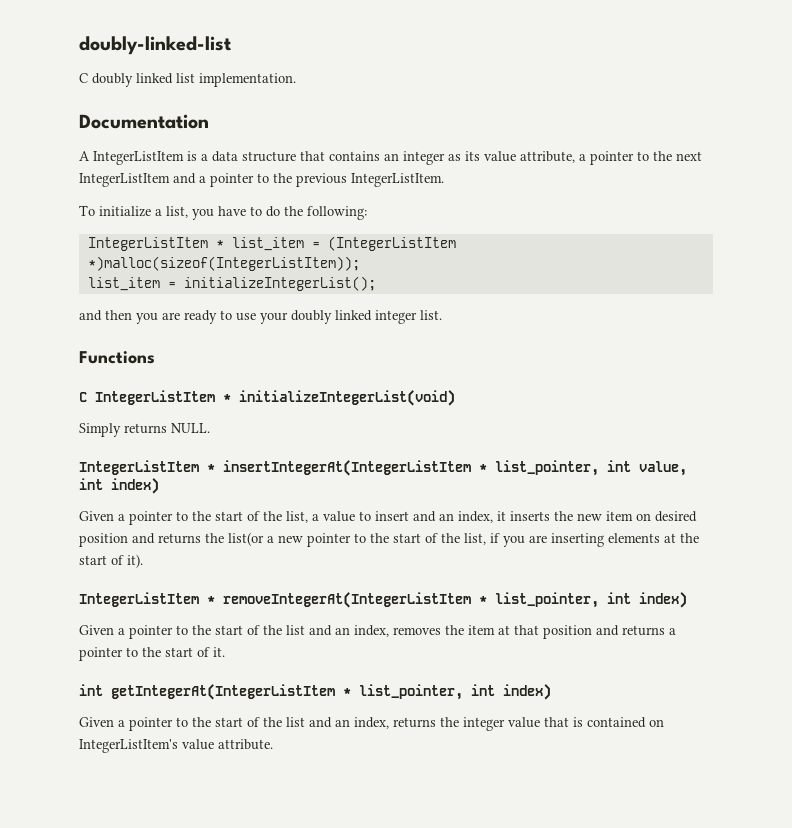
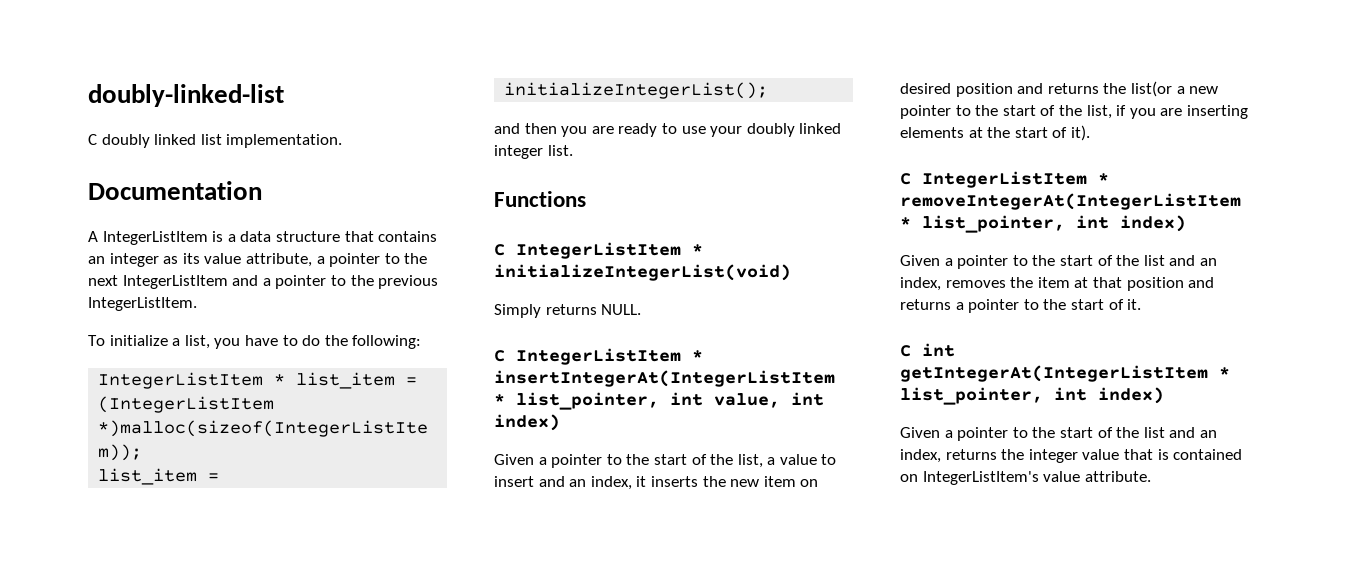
(210, 428) none -> [494,350,505,362] C
(143, 561) none -> [900,173,911,185] C
(225, 652) none -> [900,345,911,357] C

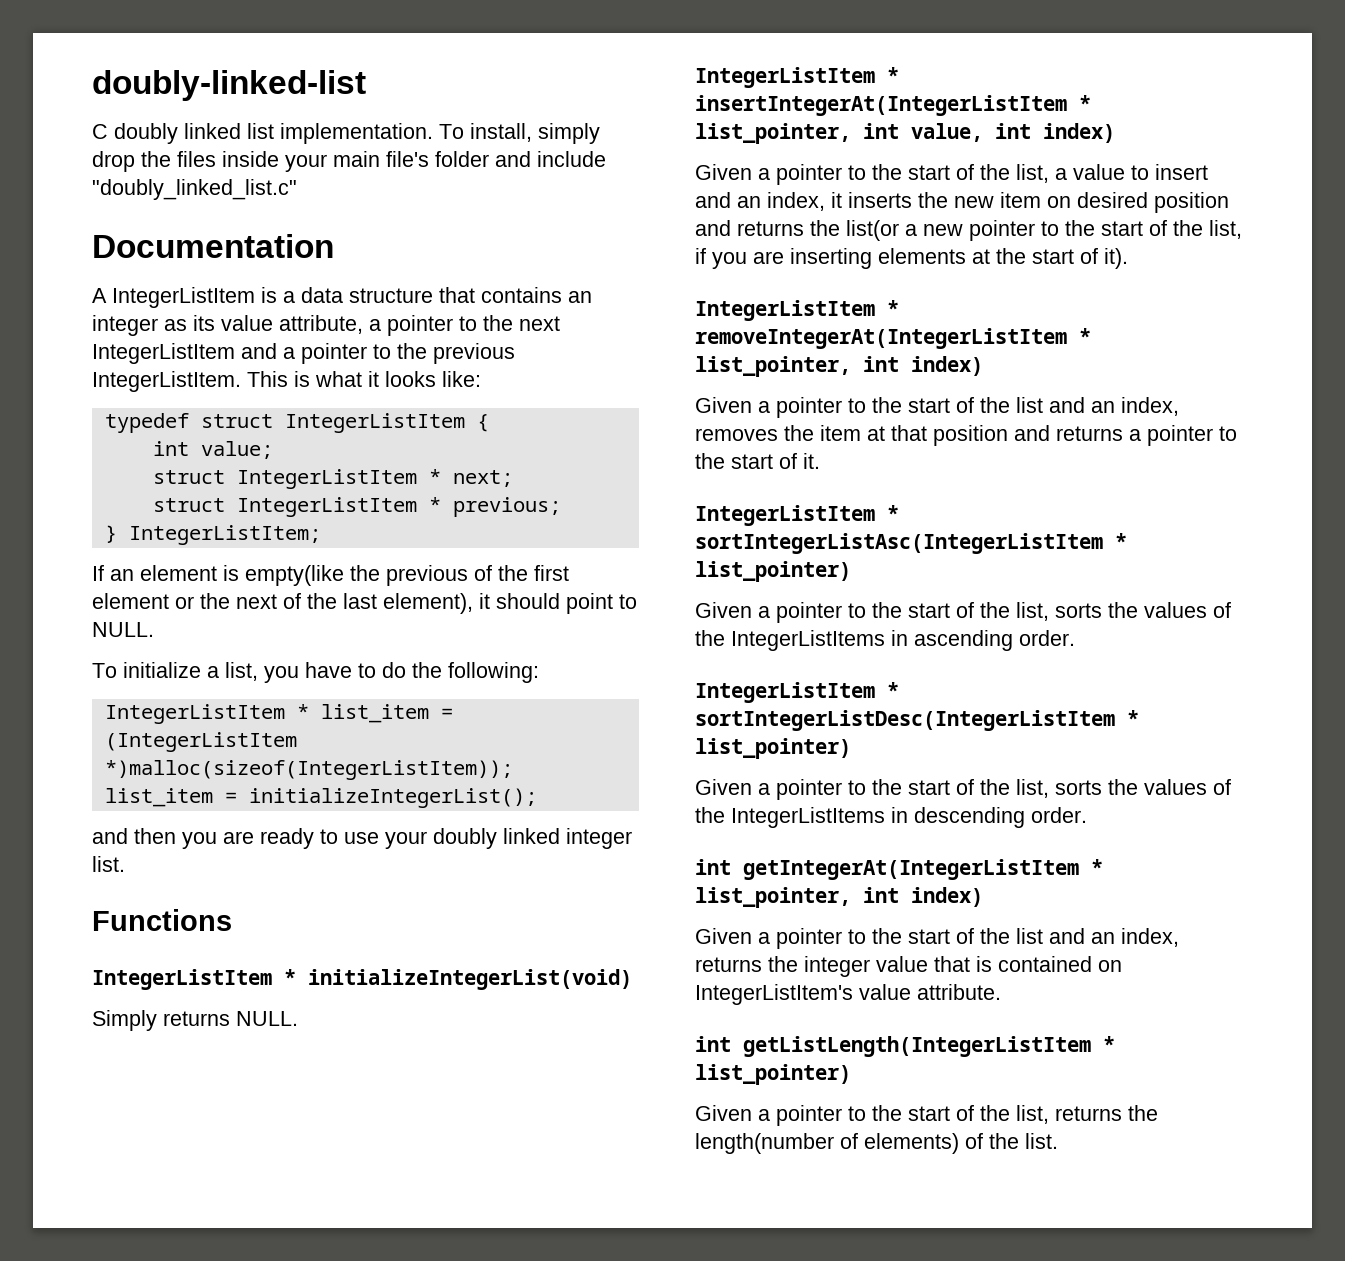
(343, 141) none -> [439,123,600,144] [92,151,606,172] [92,179,297,200] To install, simply drop the files inside your main file's folder and include "doubly_linked_list.c"
(197, 304) none -> [247,371,481,387] [104,413,489,433] [152,441,273,459] [152,469,513,489] [152,497,561,517] [104,525,321,545] [92,565,569,586] [92,593,637,614] [92,622,154,637] This is what it looks like: // typedef struct IntegerListItem { // int value; // struct IntegerListItem * next; // struct IntegerListItem * previous; // } IntegerListItem; // If an element is empty(like the previous of the first element or the next of the last element), it should point to NULL.
[494,244,505,256] C -> (232, 920) none
[494,350,505,362] C -> (298, 1018) none
[900,173,911,185] C -> (1128, 258) none
[900,345,911,357] C -> [695,505,899,526] [695,533,1127,554] [695,561,851,582] [695,602,1231,623] [695,630,1075,651] [695,682,899,703] [695,710,1139,731] [695,738,851,759] [695,779,1231,800] [695,807,1087,828] IntegerListItem * sortIntegerListAsc(IntegerListItem * list_pointer) // Given a pointer to the start of the list, sorts the values of the IntegerListItems in ascending order. // IntegerListItem * sortIntegerListDesc(IntegerListItem * list_pointer) // Given a pointer to the start of the list, sorts the values of the IntegerListItems in descending order. //
(1151, 476) none -> [695,1036,1115,1057] [695,1064,851,1085] [695,1105,1158,1126] [695,1133,1058,1154] // int getListLength(IntegerListItem * list_pointer) // Given a pointer to the start of the list, returns the length(number of elements) of the list.

